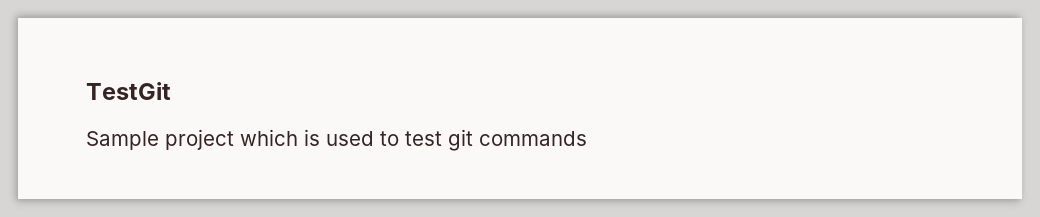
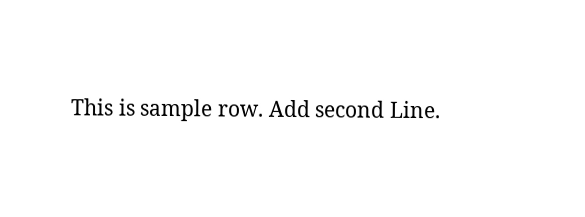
[86,82,171,100] [86,129,587,151] TestGit // Sample project which is used to test git commands -> [70,98,442,122] This is sample row. Add second Line.

